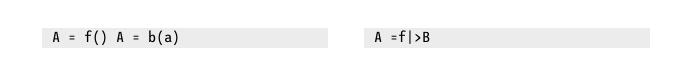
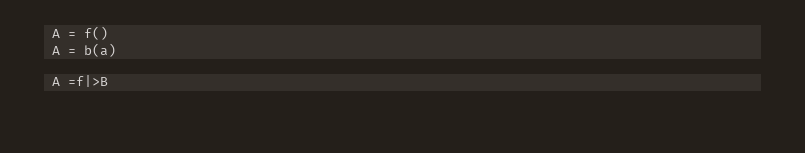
(108, 38) none -> (109, 33) //

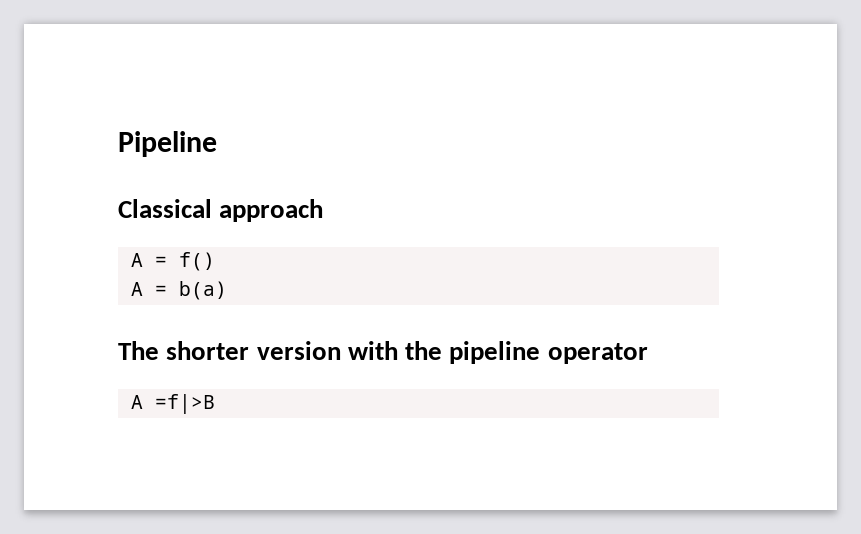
(52, 33) none -> [118,131,217,157] [118,199,324,222] Pipeline // Classical approach //
(117, 50) none -> [118,341,648,364] // The shorter version with the pipeline operator

